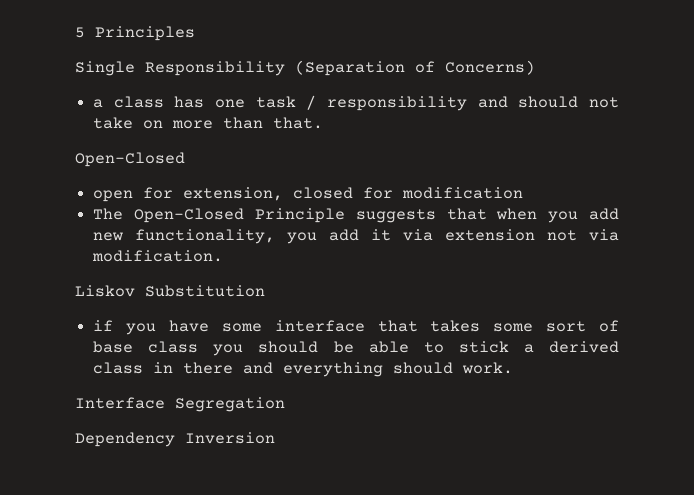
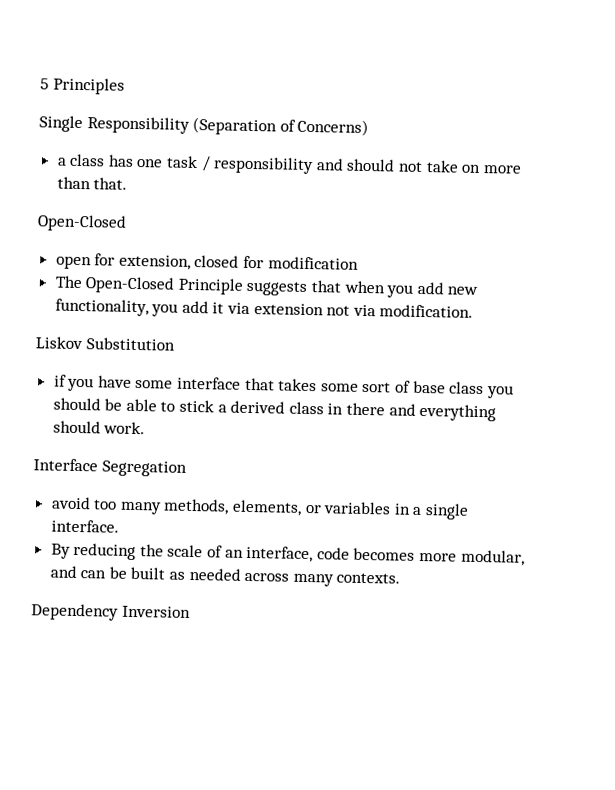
(285, 404) none -> [50,496,470,520] [50,519,119,533] [50,542,525,566] [49,565,401,587] // avoid too many methods, elements, or variables in a single interface. // By reducing the scale of an interface, code becomes more modular, and can be built as needed across many contexts.

